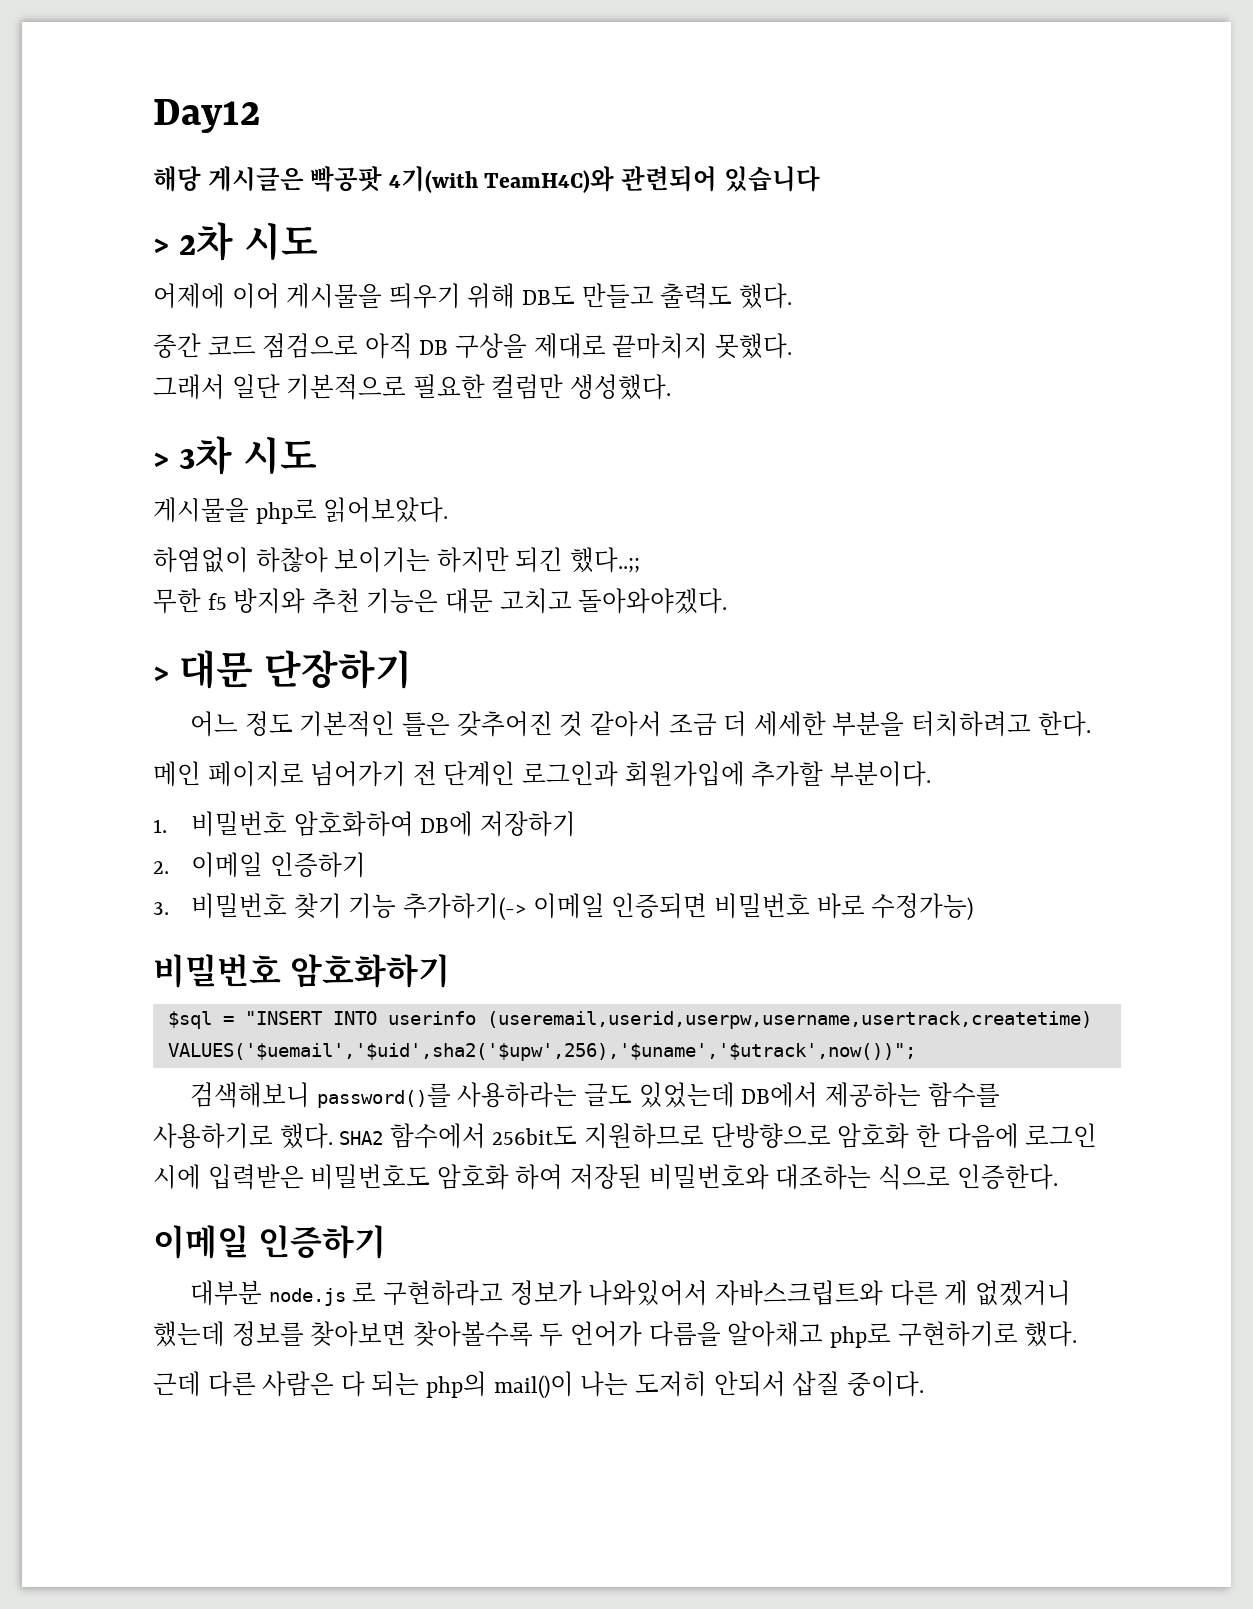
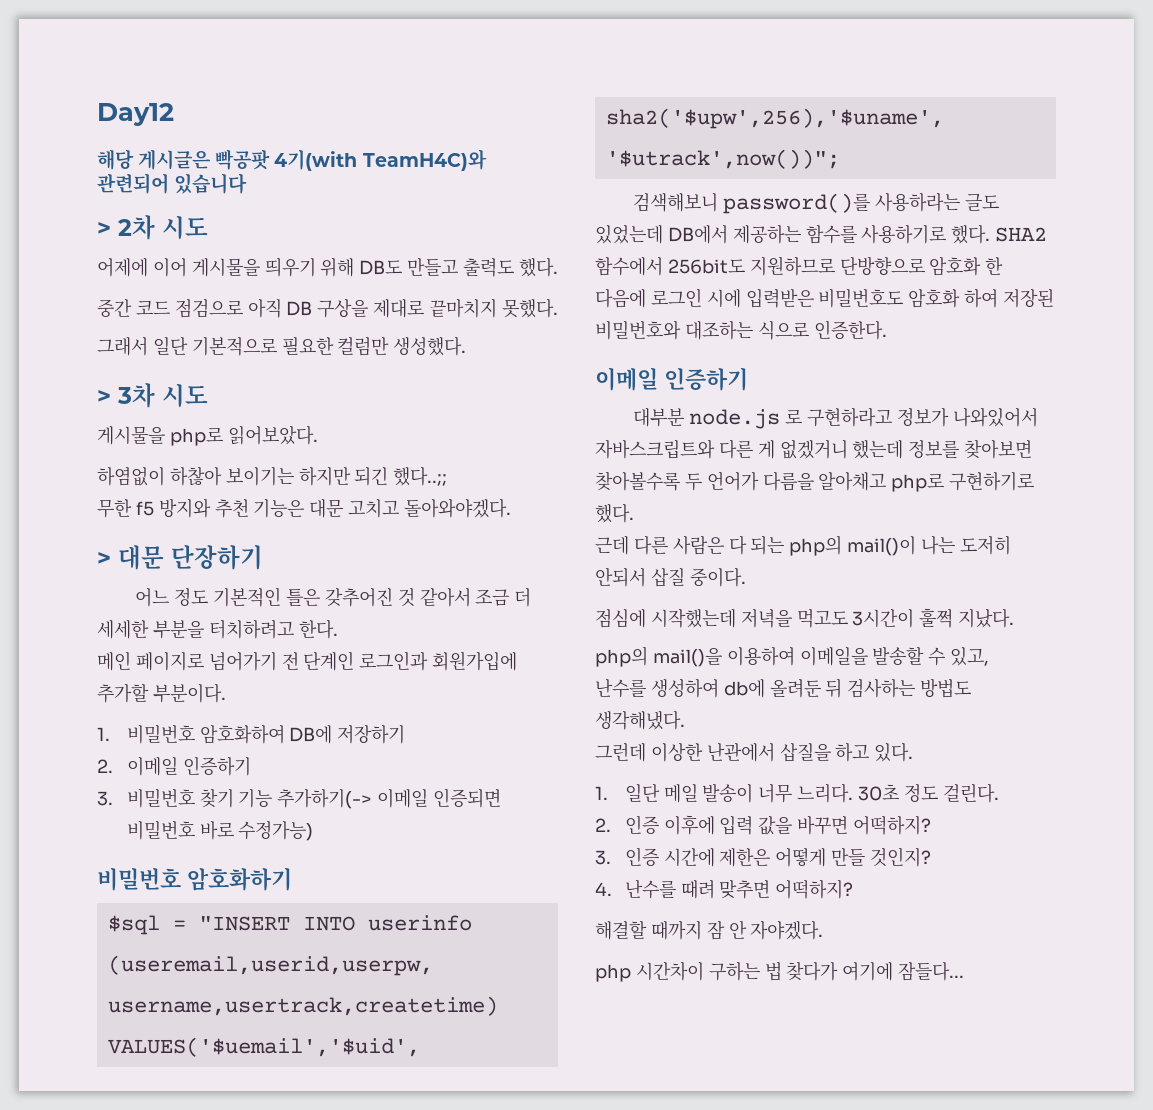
(924, 1384) none -> [595,608,1015,628] [595,646,990,667] [595,678,972,698] [595,710,685,730] [595,742,914,762] [595,783,999,803] [595,815,932,835] [595,847,932,867] [595,879,854,899] [595,920,824,940] [595,961,965,982] // 점심에 시작했는데 저녁을 먹고도 3시간이 훌쩍 지났다. // php의 mail()을 이용하여 이메일을 발송할 수 있고, // 난수를 생성하여 db에 올려둔 뒤 검사하는 방법도 생각해냈다. // 그런데 이상한 난관에서 삽질을 하고 있다. // 1. 일단 메일 발송이 너무 느리다. 30초 정도 걸린다. // 2. 인증 이후에 입력 값을 바꾸면 어떡하지? // 3. 인증 시간에 제한은 어떻게 만들 것인지? // 4. 난수를 때려 맞추면 어떡하지? // 해결할 때까지 잠 안 자야겠다. // php 시간차이 구하는 법 찾다가 여기에 잠들다...

